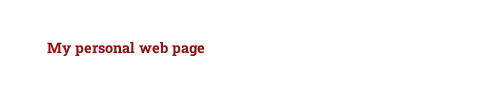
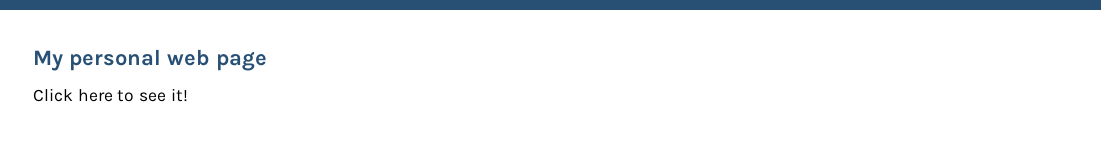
(205, 51) none -> [33,88,188,102] // Click here to see it!

